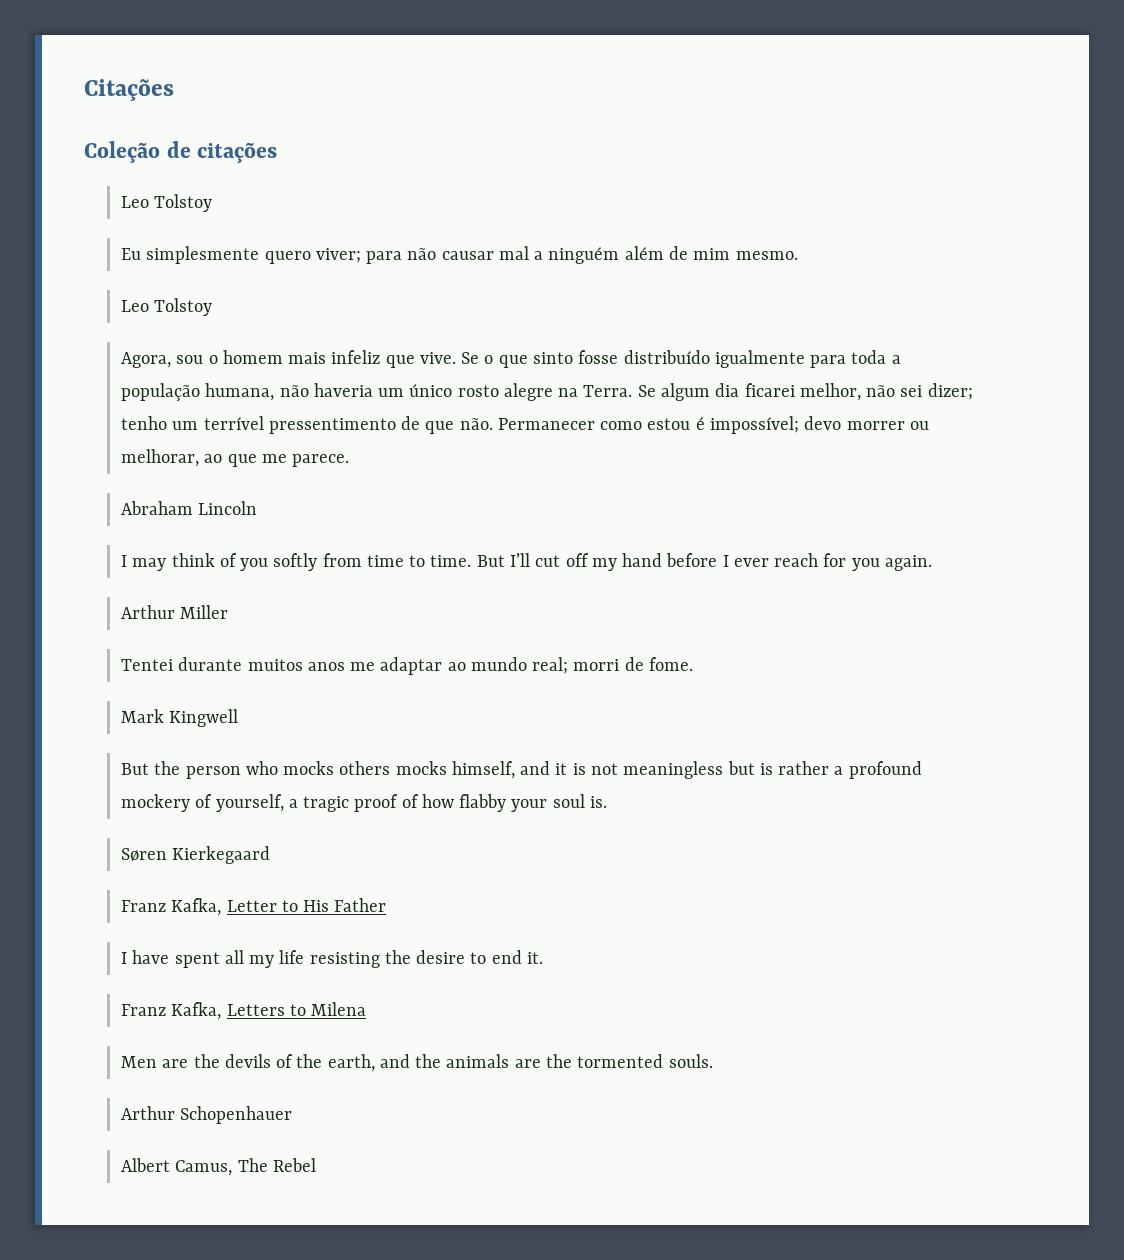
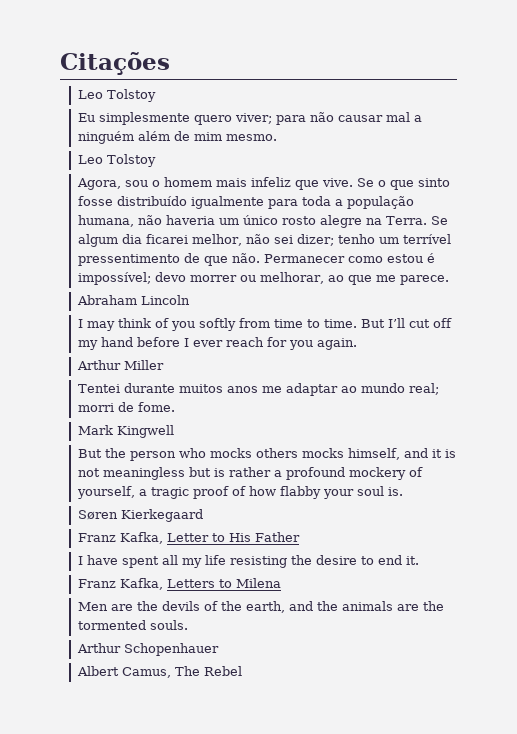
[84,141,278,163] // Coleção de citações -> (170, 63) none

